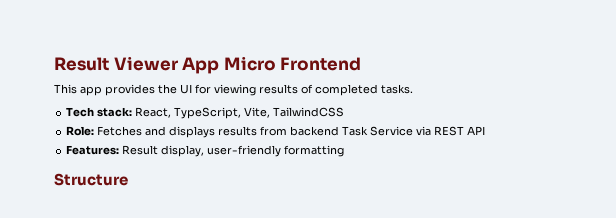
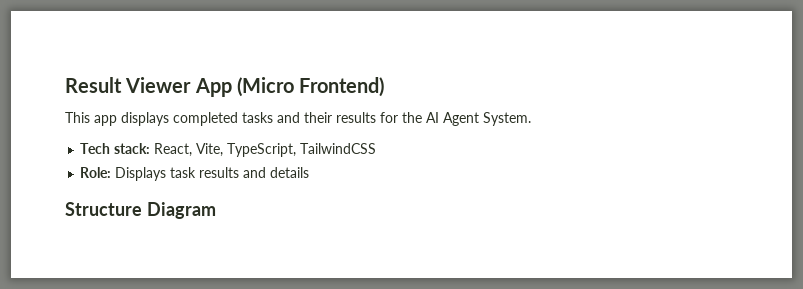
[223,56,362,71] Micro Frontend -> [236,77,385,97] (Micro Frontend)
[105,84,413,96] provides the UI for viewing results of completed tasks. -> [121,112,531,126] displays completed tasks and their results for the AI Agent System.
[174,107,271,119] TypeScript, Vite, -> [196,143,297,157] Vite, TypeScript,
[97,126,486,138] [66,145,345,157] Fetches and displays results from backend Task Service via REST API // Features: Result display, user-friendly formatting -> [115,167,310,181] Displays task results and details
(128, 179) none -> [146,202,216,219] Diagram

